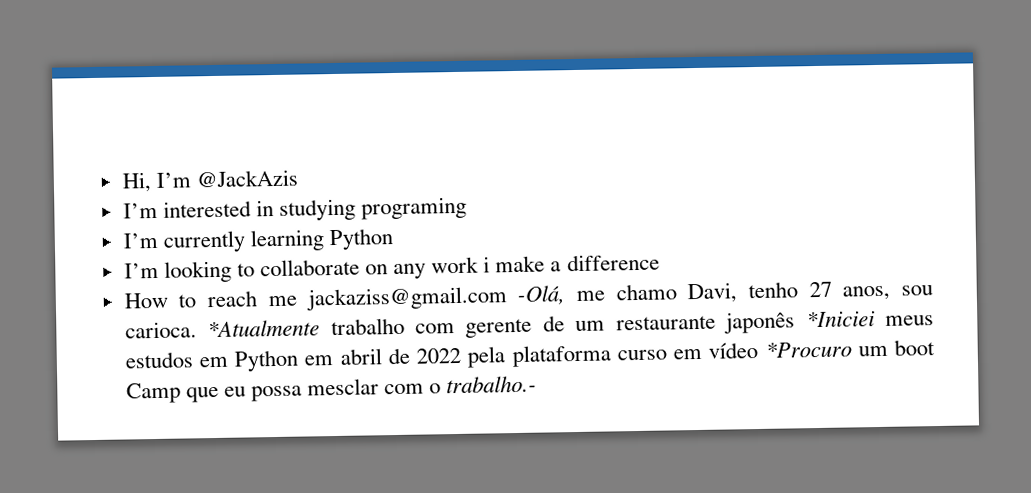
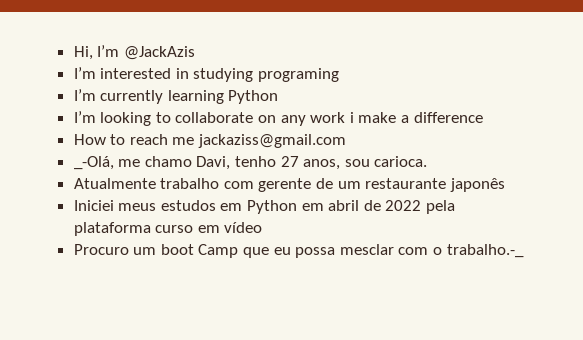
[517,285,566,305] -Olá, -> [73,156,114,170] // _-Olá,
[207,319,321,338] *Atualmente -> [73,178,156,189] // Atualmente
[805,311,875,328] *Iniciei -> [73,200,114,211] // Iniciei
[764,341,852,358] *Procuro -> [73,244,129,255] // Procuro
[446,375,538,394] trabalho.- -> [446,244,524,258] trabalho.-_

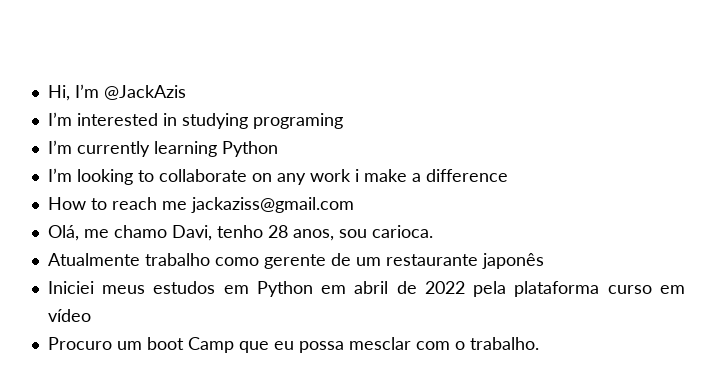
[73,156,114,170] _-Olá, -> [47,225,79,241] Olá,
[280,156,299,167] 27 -> [267,225,288,238] 28
[223,181,254,189] com -> [214,257,259,266] como
[446,244,524,258] trabalho.-_ -> [469,337,539,350] trabalho.

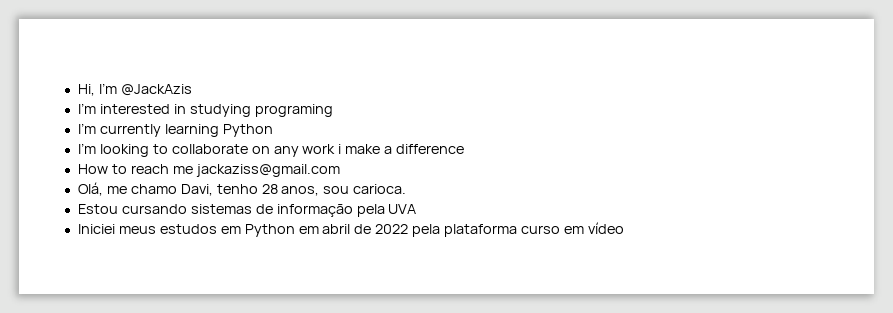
[47,253,544,269] Atualmente trabalho como gerente de um restaurante japonês -> [77,204,417,217] Estou cursando sistemas de informação pela UVA
[47,337,539,353] // Procuro um boot Camp que eu possa mesclar com o trabalho. -> (624, 228) none

